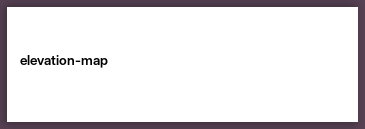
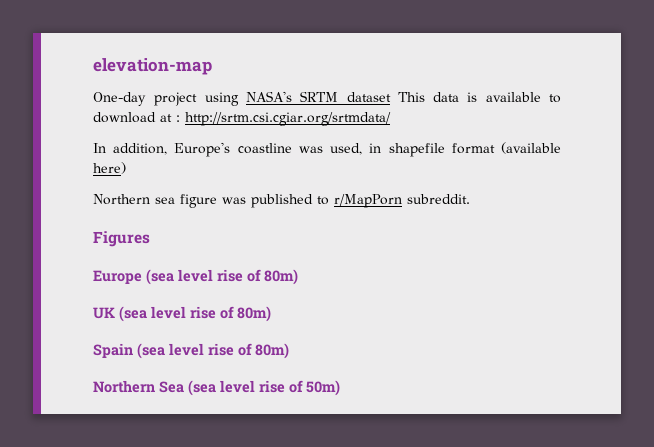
(108, 61) none -> [93,91,561,106] [93,112,391,126] [93,142,561,157] [93,162,126,174] [93,194,470,208] [93,231,150,247] [93,269,298,285] [93,306,271,322] [93,343,289,359] [93,380,340,396] // One-day project using NASA's SRTM dataset This data is available to download at : http://srtm.csi.cgiar.org/srtmdata/ // In addition, Europe's coastline was used, in shapefile format (available here) // Northern sea figure was published to r/MapPorn subreddit. // Figures // Europe (sea level rise of 80m) // UK (sea level rise of 80m) // Spain (sea level rise of 80m) // Northern Sea (sea level rise of 50m)

